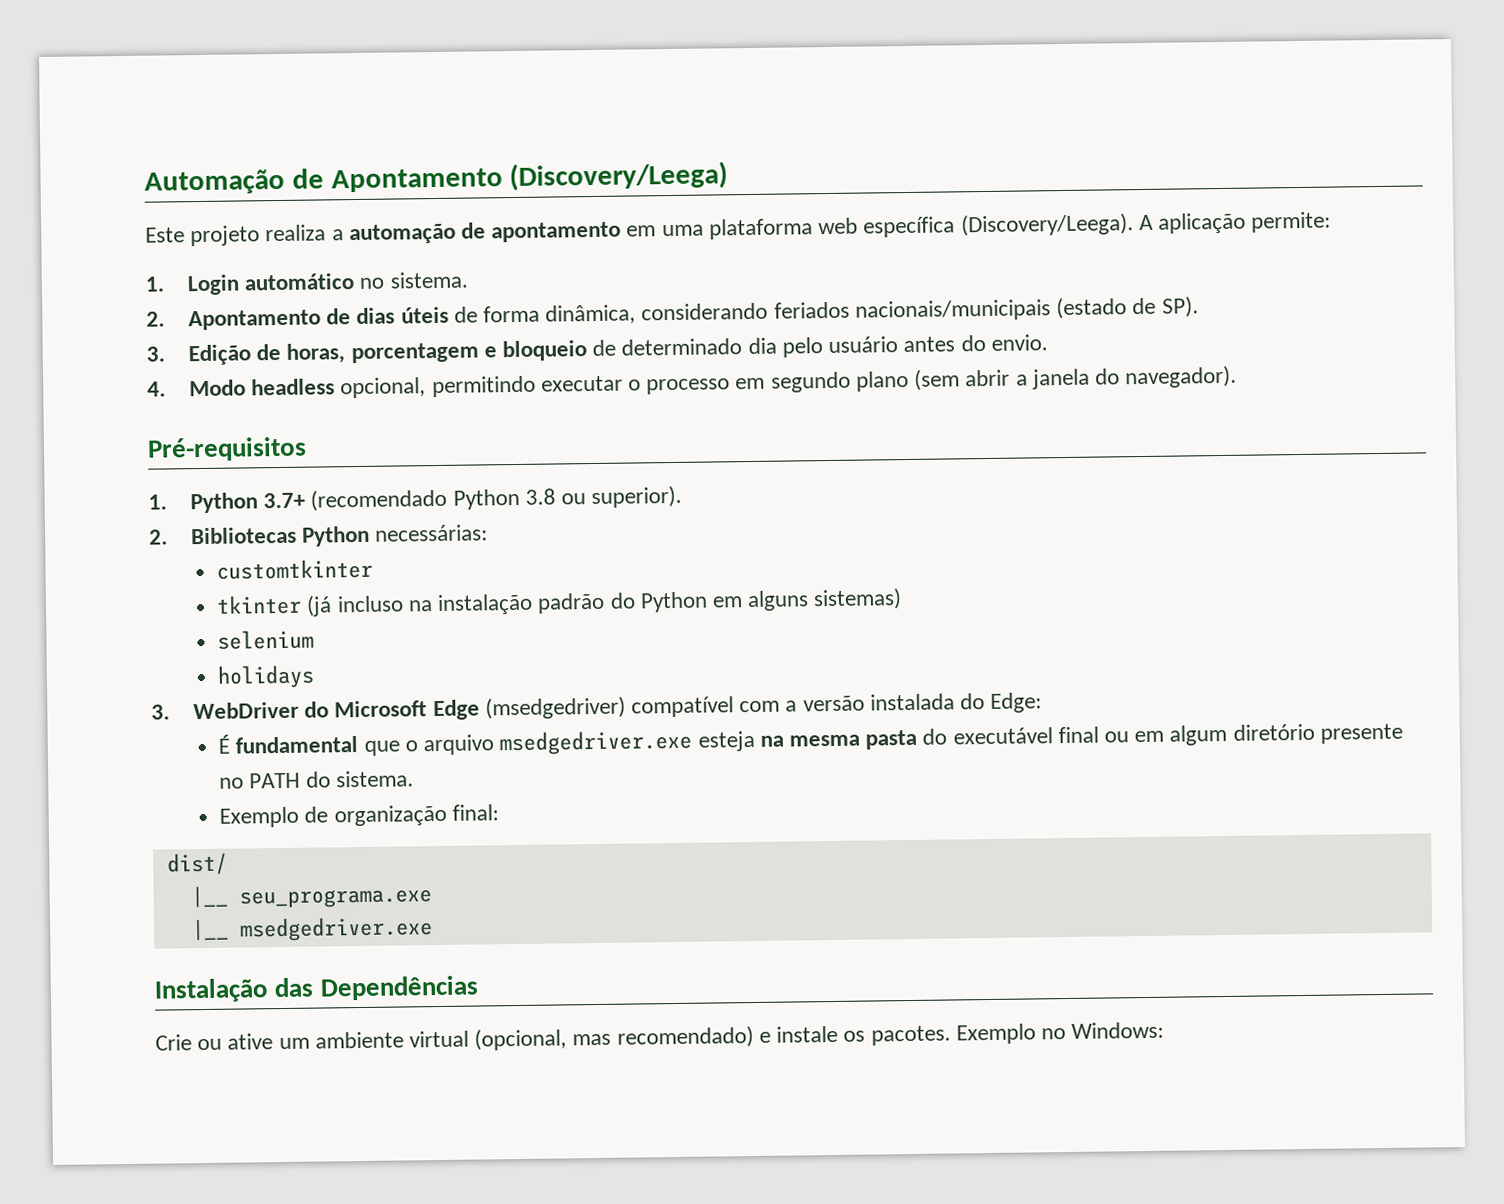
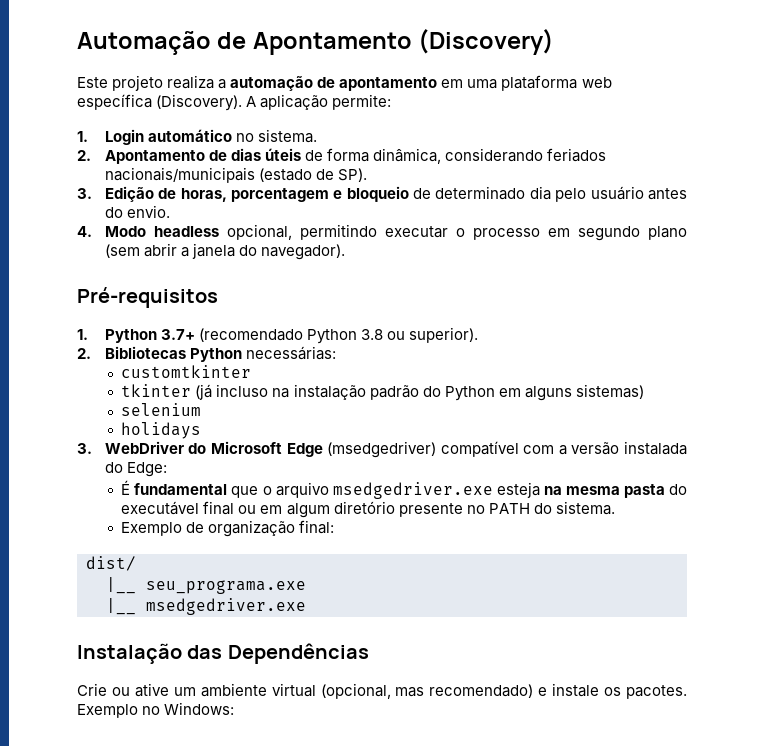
[509,161,729,192] (Discovery/Leega) -> [418,29,555,55] (Discovery)
[960,213,1134,237] (Discovery/Leega). -> [156,94,243,111] (Discovery).

